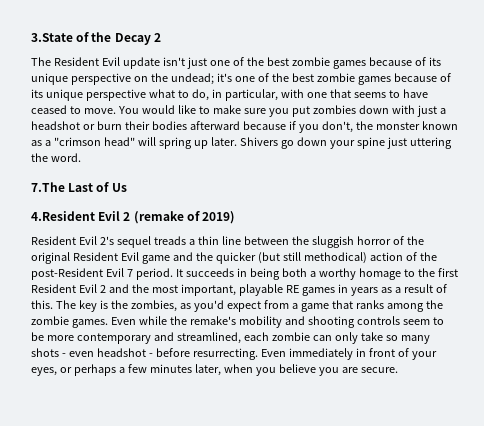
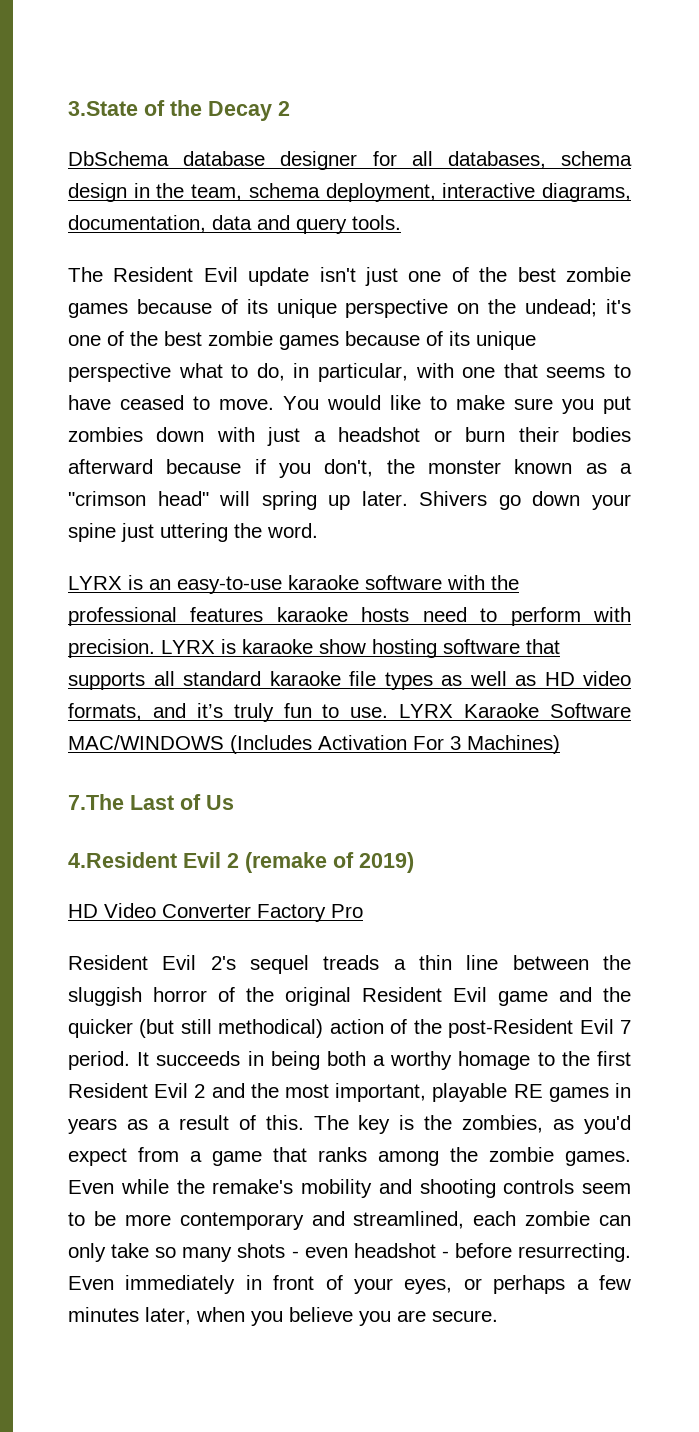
(161, 37) none -> [68,151,633,170] [68,183,631,202] [68,215,401,234] // DbSchema database designer for all databases, schema design in the team, schema deployment, interactive diagrams, documentation, data and query tools.
(81, 157) none -> [68,575,519,594] [68,607,632,626] [68,639,560,658] [68,671,631,690] [68,703,632,722] [68,735,560,754] // LYRX is an easy-to-use karaoke software with the professional features karaoke hosts need to perform with precision. LYRX is karaoke show hosting software that supports all standard karaoke file types as well as HD video formats, and it’s truly fun to use. LYRX Karaoke Software MAC/WINDOWS (Includes Activation For 3 Machines)
(236, 217) none -> [68,903,363,922] // HD Video Converter Factory Pro

